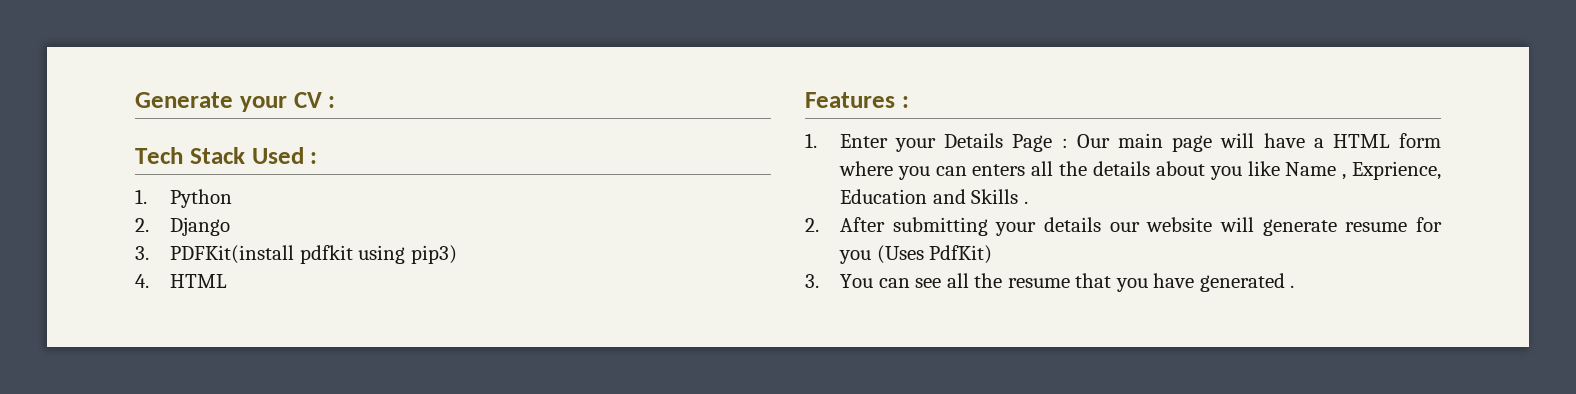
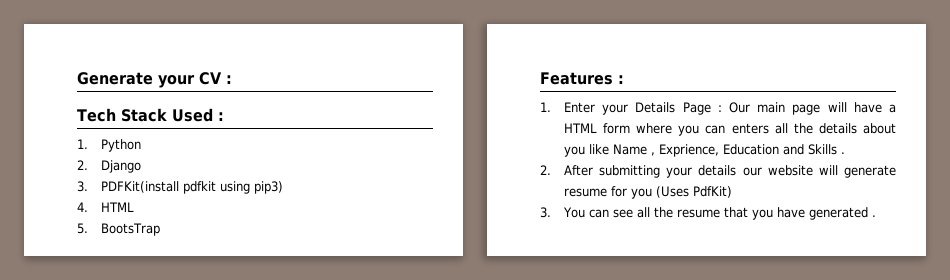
(227, 281) none -> [77,223,161,236] // 5. BootsTrap

